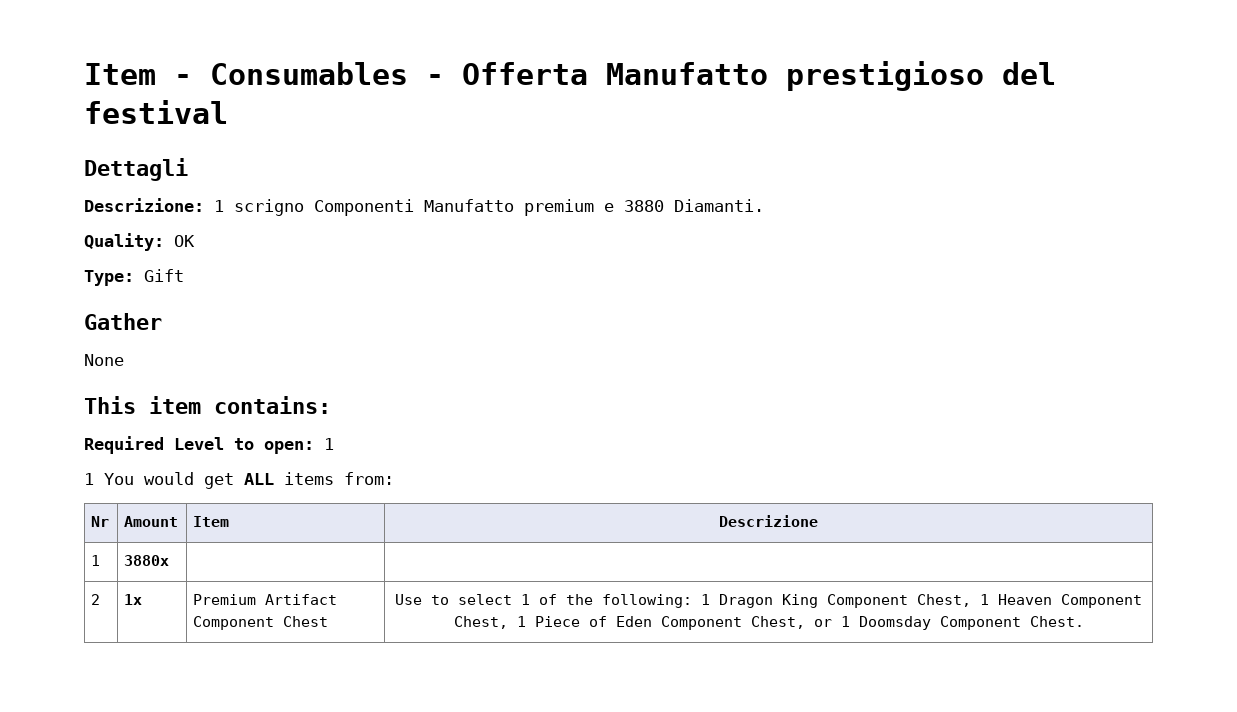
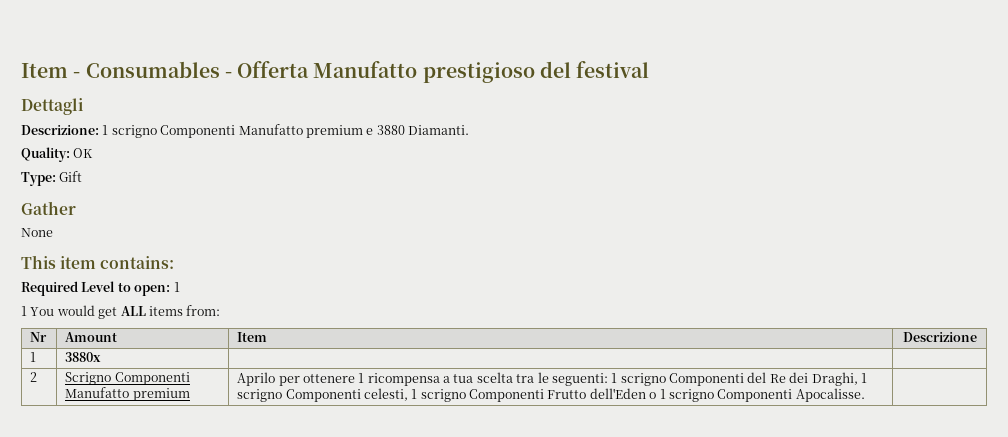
[124,594,143,605] [193,594,338,605] [193,616,329,630] [395,594,1142,608] [453,616,1084,630] 1x | Premium Artifact Component Chest | Use to select 1 of the following: 1 Dragon King Component Chest, 1 Heaven Component Chest, 1 Piece of Eden Component Chest, or 1 Doomsday Component Chest. -> [65,372,190,385] [65,387,190,401] [237,372,867,386] [237,388,865,402] Scrigno Componenti Manufatto premium | Aprilo per ottenere 1 ricompensa a tua scelta tra le seguenti: 1 scrigno Componenti del Re dei Draghi, 1 scrigno Componenti celesti, 1 scrigno Componenti Frutto dell'Eden o 1 scrigno Componenti Apocalisse. |

